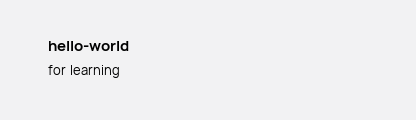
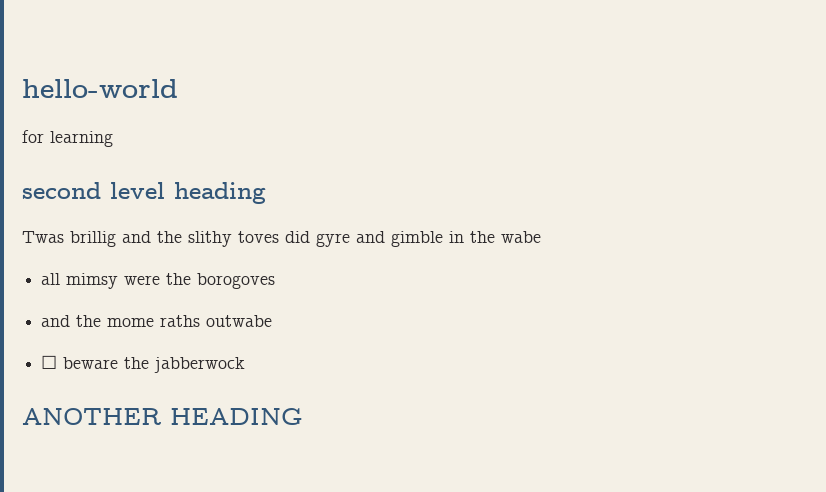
(120, 71) none -> [22,182,266,204] [22,231,541,247] [41,273,276,289] [41,315,273,327] [41,355,246,373] [22,408,303,425] // second level heading // Twas brillig and the slithy toves did gyre and gimble in the wabe // all mimsy were the borogoves // and the mome raths outwabe // ☐ beware the jabberwock // ANOTHER HEADING

